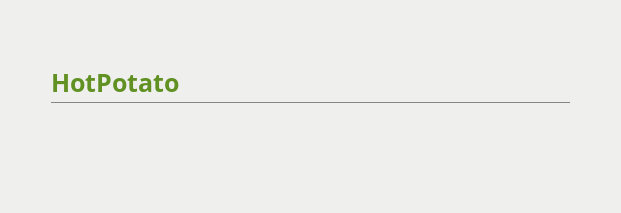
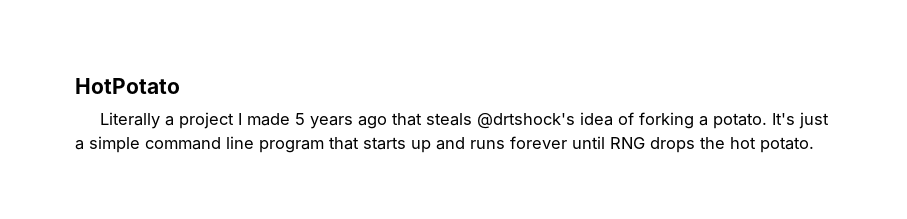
(179, 83) none -> [99,112,829,129] [75,136,814,153] // Literally a project I made 5 years ago that steals @drtshock's idea of forking a potato. It's just a simple command line program that starts up and runs forever until RNG drops the hot potato.

